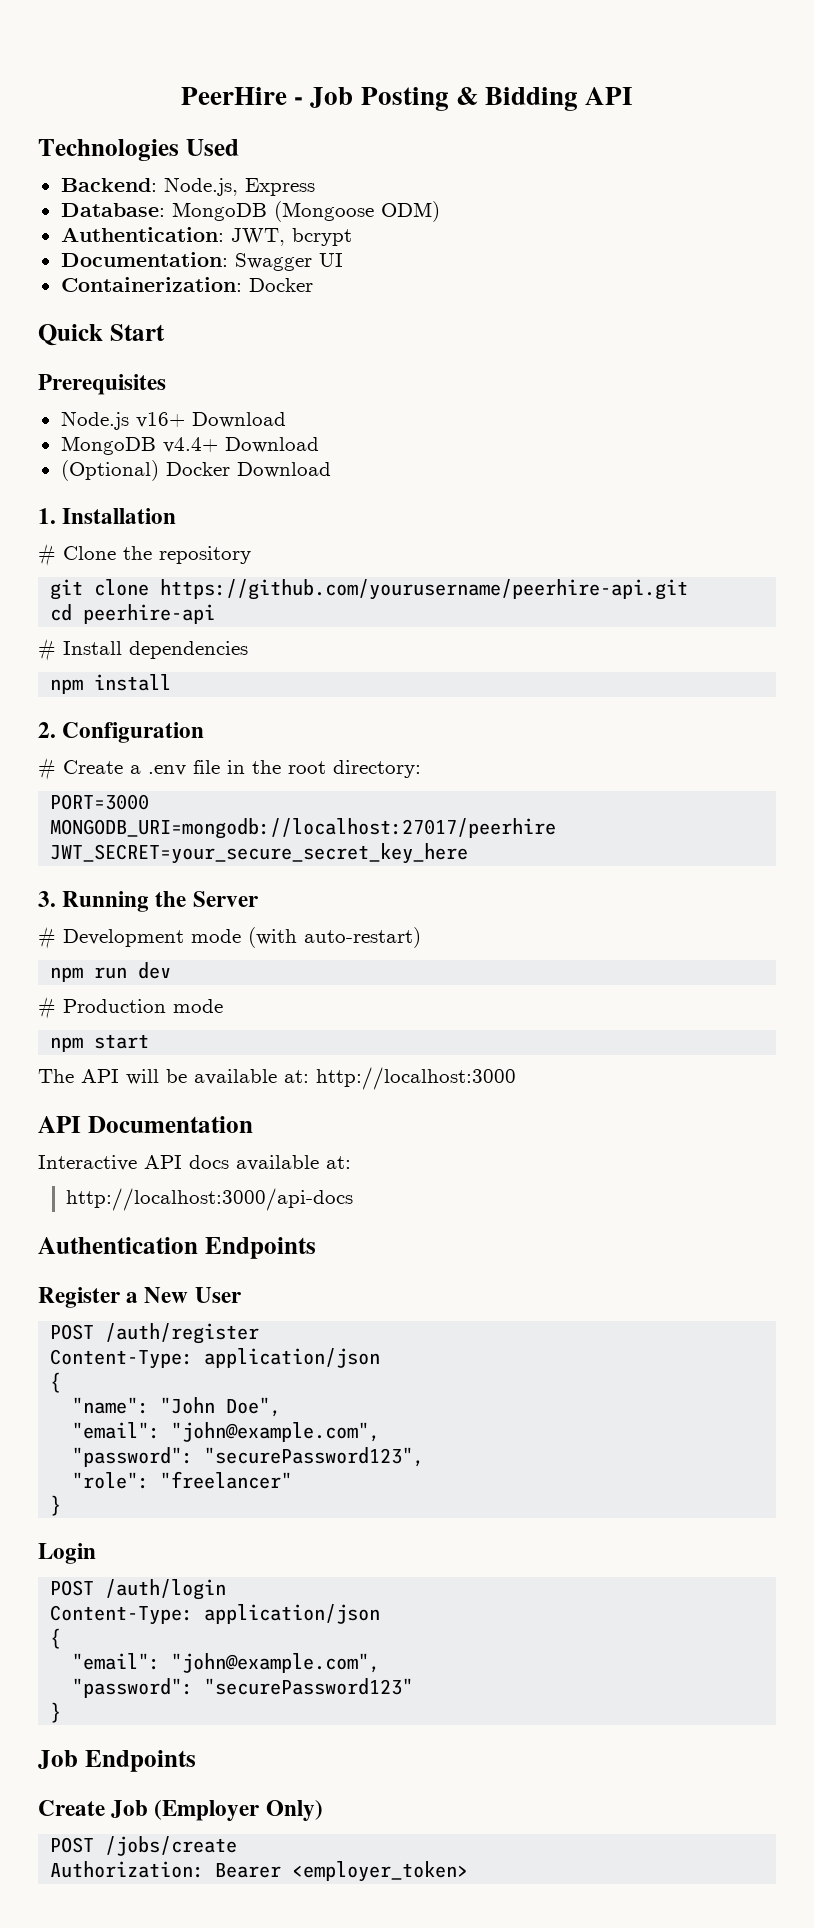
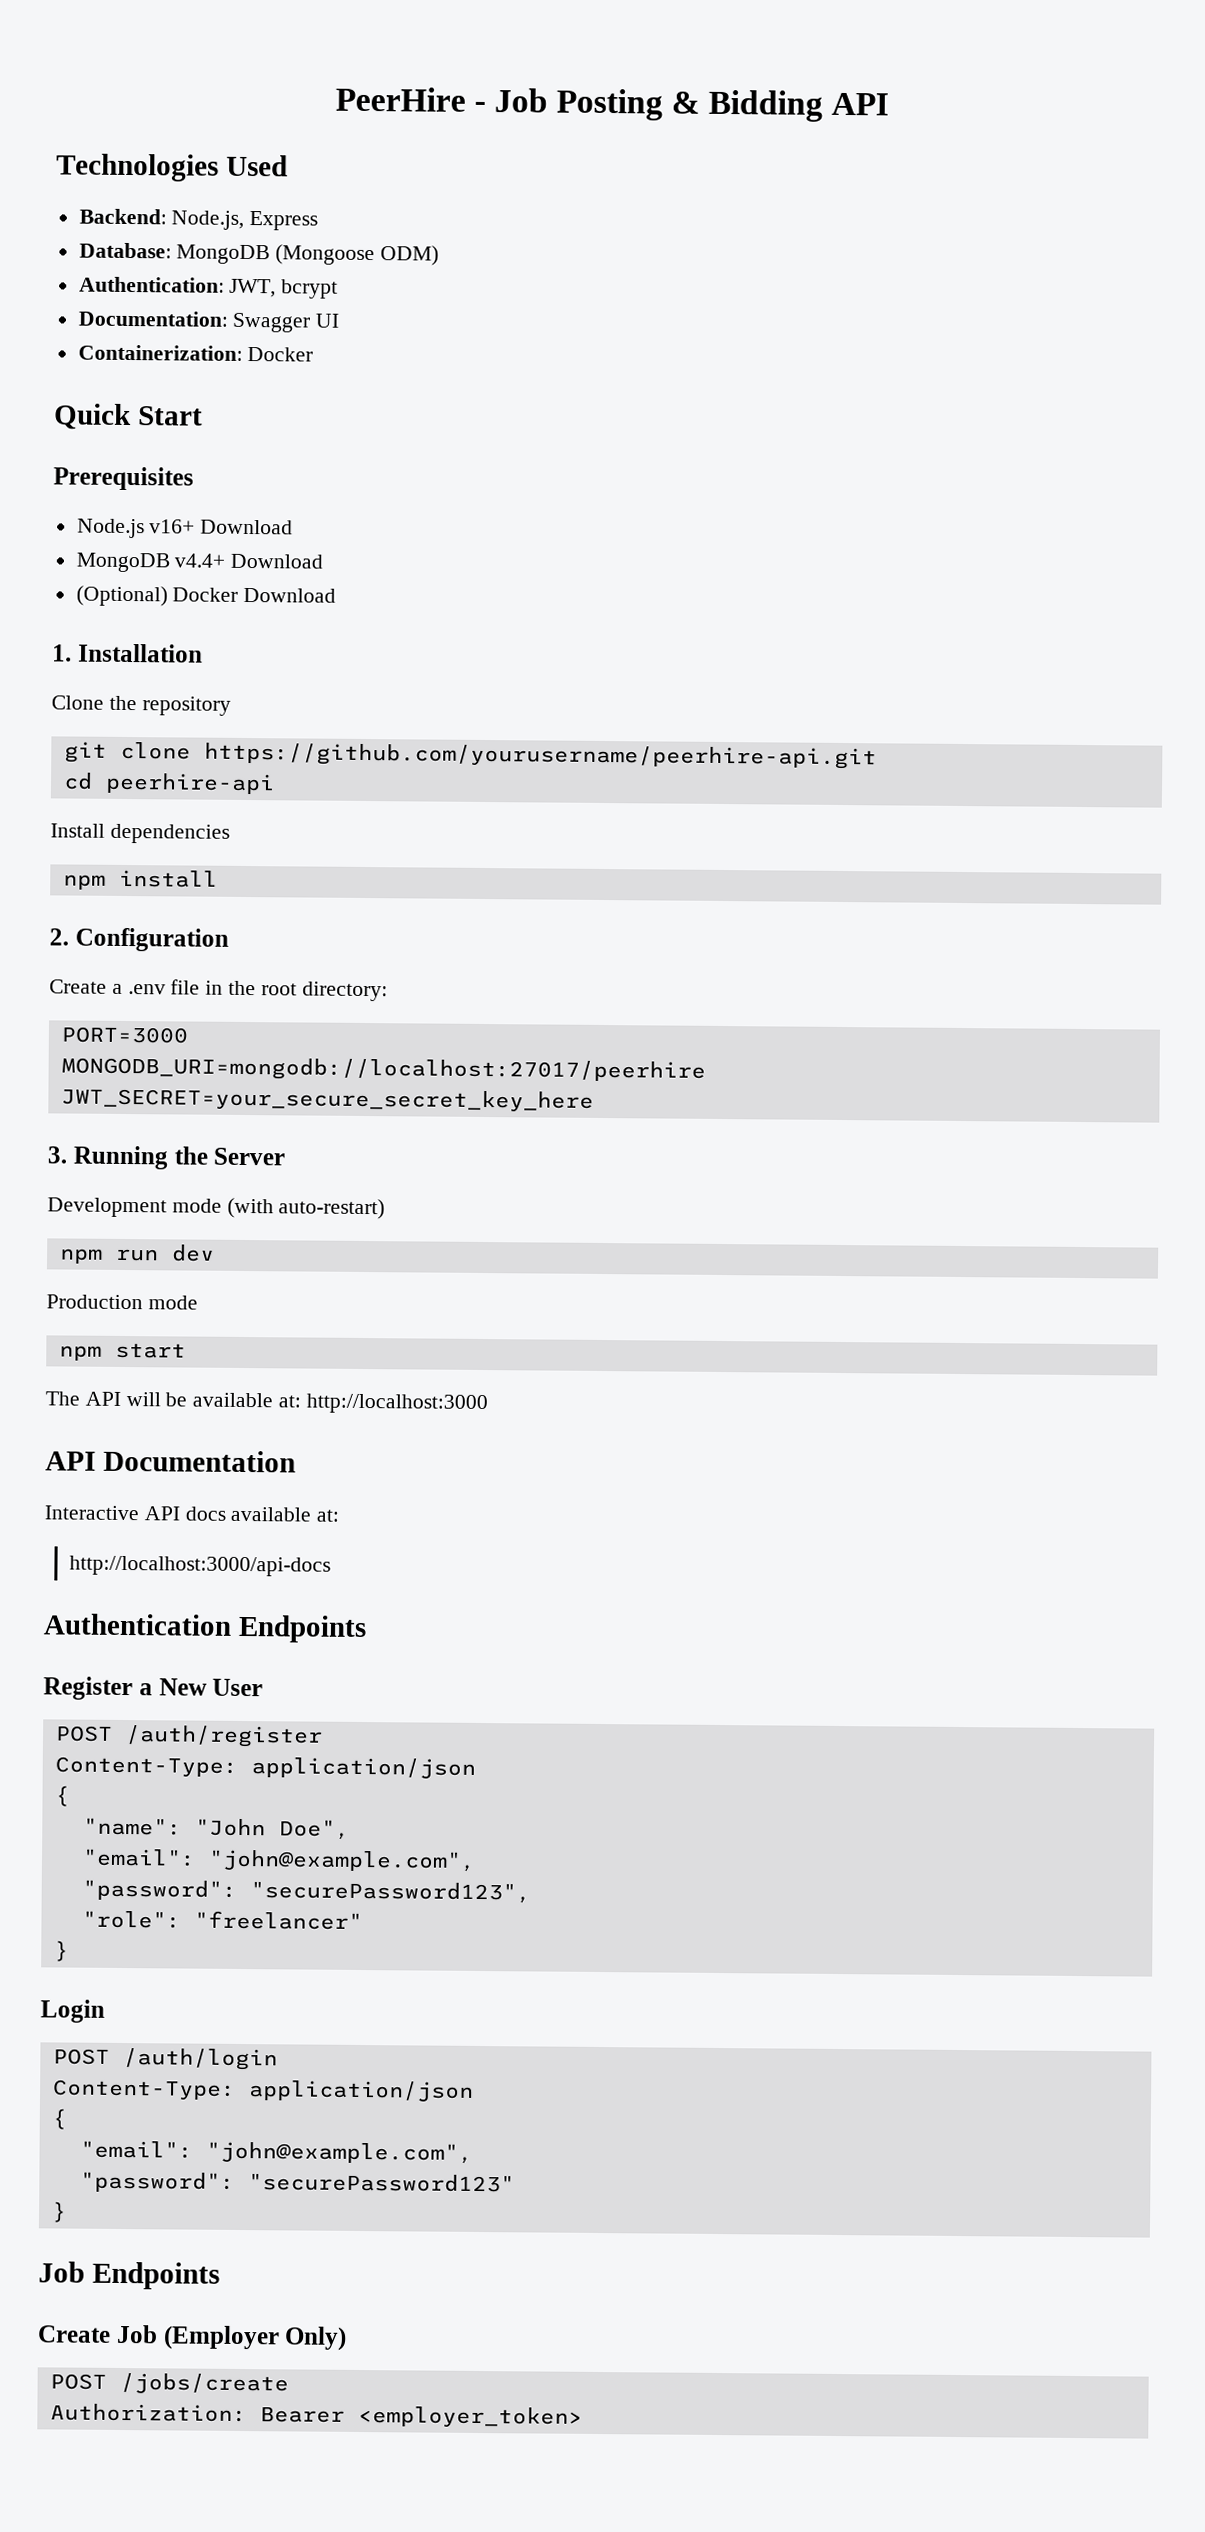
[38,543,56,566] # -> (203, 653) none
[38,638,56,661] # -> (275, 783) none
[38,757,56,780] # -> (229, 939) none
[38,926,56,949] # -> (286, 1156) none
[38,996,56,1019] # -> (215, 1253) none

